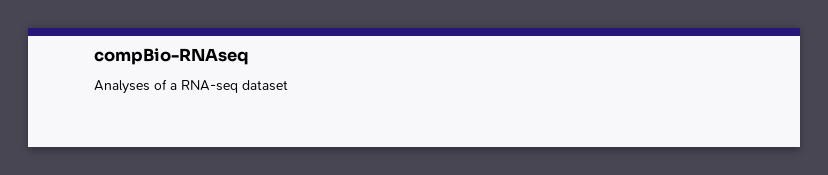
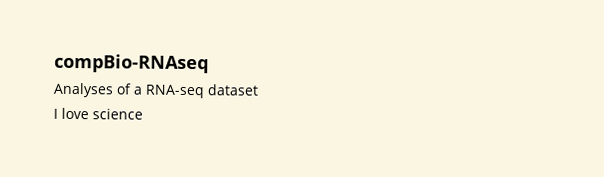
(288, 85) none -> [53,107,143,120] // I love science

